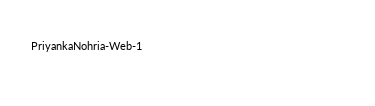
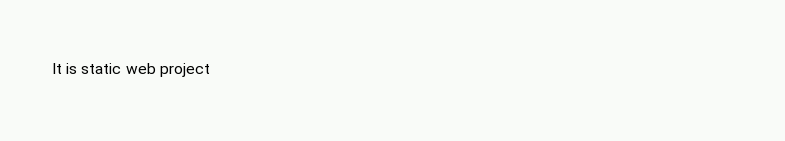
[31,41,142,52] PriyankaNohria-Web-1 -> [52,63,210,77] It is static web project

